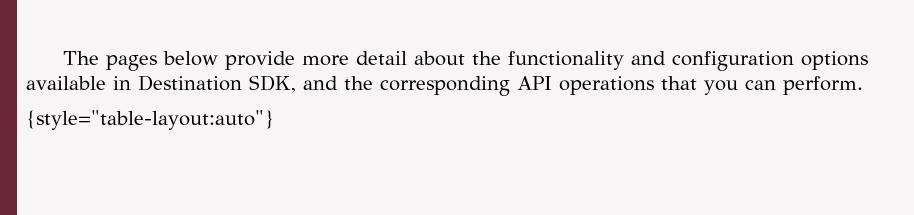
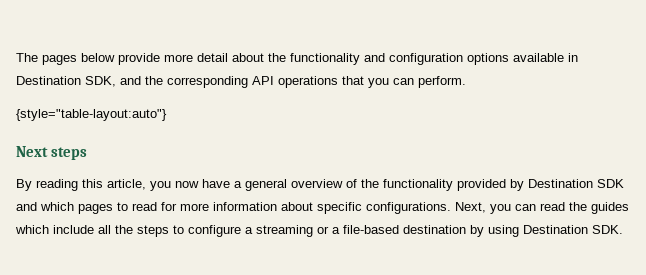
(274, 120) none -> [16,146,87,160] [16,179,624,191] [16,202,629,214] [15,225,623,237] // Next steps // By reading this article, you now have a general overview of the functionality provided by Destination SDK and which pages to read for more information about specific configurations. Next, you can read the guides which include all the steps to configure a streaming or a file-based destination by using Destination SDK.

